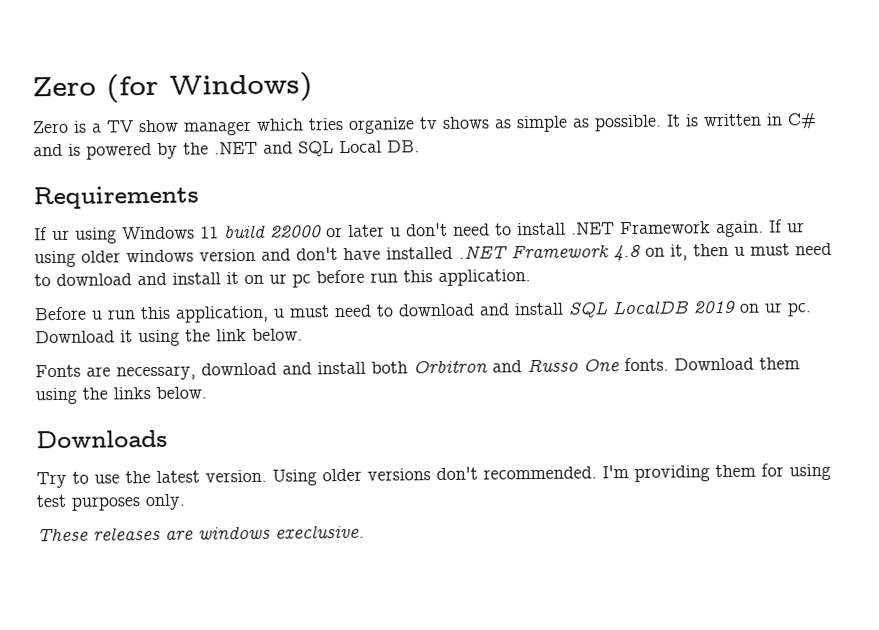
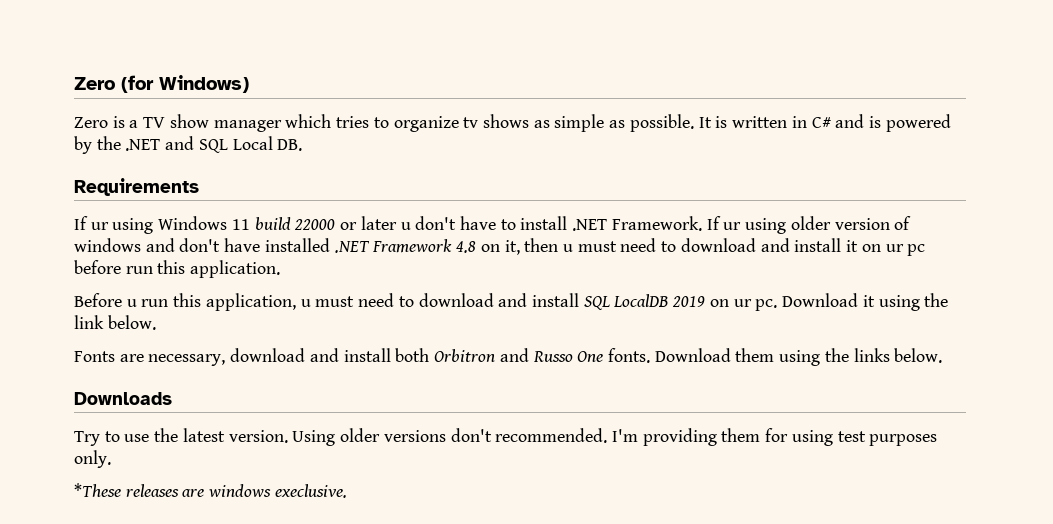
(344, 124) none -> [373,117,389,128] to
[453,223,490,236] need -> [459,216,496,230] have
[620,220,764,238] Framework again. -> [611,216,702,231] Framework.
[126,248,256,263] windows version -> [834,216,912,230] [74,238,141,252] version of windows
[37,527,89,542] These -> [74,483,121,497] *These

